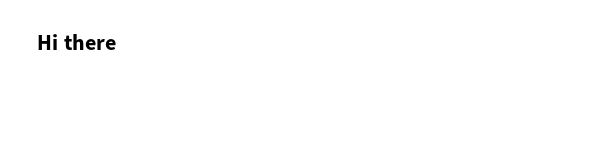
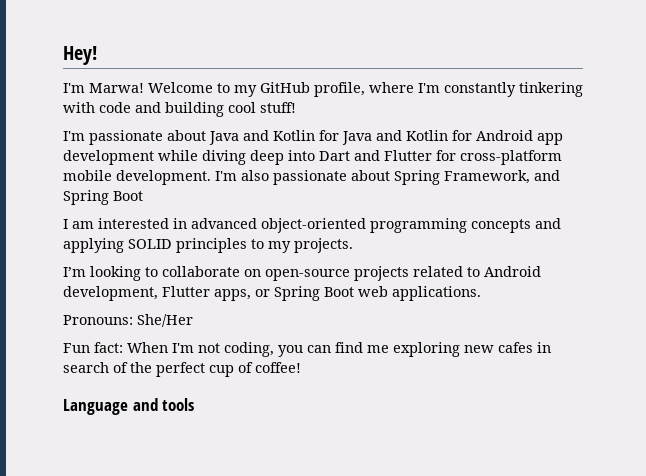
[37,34,116,50] Hi there -> [63,46,97,65] [63,82,583,97] [63,102,296,117] [63,130,563,145] [63,150,562,165] [63,170,560,185] [63,190,143,205] [63,218,561,233] [63,238,353,253] [63,266,541,281] [63,286,481,301] [63,314,193,327] [63,342,551,357] [63,362,301,377] [63,398,195,415] Hey! // I'm Marwa! Welcome to my GitHub profile, where I'm constantly tinkering with code and building cool stuff! // I'm passionate about Java and Kotlin for Java and Kotlin for Android app development while diving deep into Dart and Flutter for cross-platform mobile development. I'm also passionate about Spring Framework, and Spring Boot // I am interested in advanced object-oriented programming concepts and applying SOLID principles to my projects. // I’m looking to collaborate on open-source projects related to Android development, Flutter apps, or Spring Boot web applications. // Pronouns: She/Her // Fun fact: When I'm not coding, you can find me exploring new cafes in search of the perfect cup of coffee! // Language and tools

